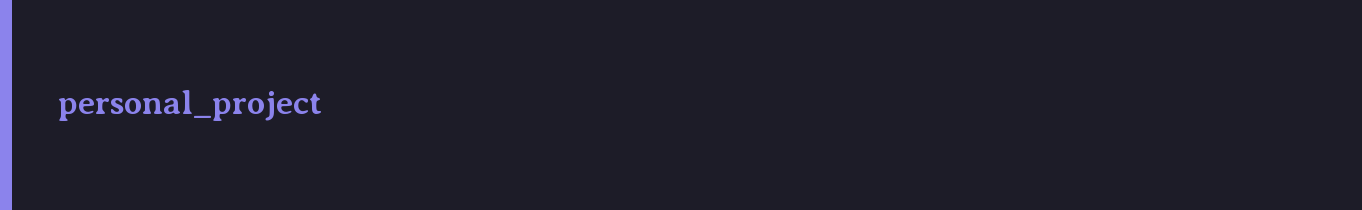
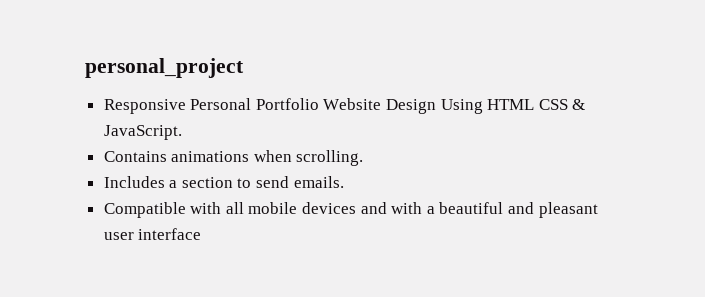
(322, 105) none -> [103,98,586,114] [103,125,182,140] [103,150,364,166] [103,176,344,188] [103,202,598,218] [103,228,202,240] // Responsive Personal Portfolio Website Design Using HTML CSS & JavaScript. // Contains animations when scrolling. // Includes a section to send emails. // Compatible with all mobile devices and with a beautiful and pleasant user interface

